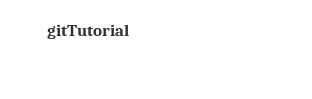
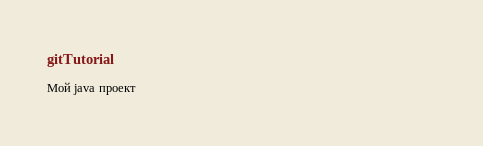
(129, 31) none -> [47,82,136,95] // Мой java проект

